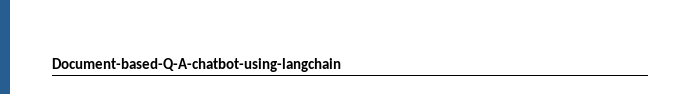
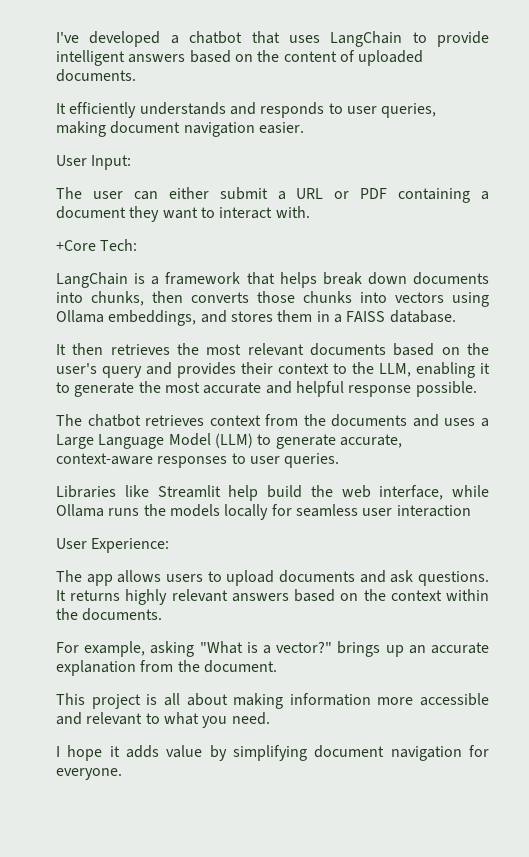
[52,58,341,72] Document-based-Q-A-chatbot-using-langchain -> [56,31,489,47] [56,50,424,66] [56,69,136,82] [56,102,437,118] [56,121,304,137] [56,155,132,170] [56,187,489,203] [56,206,310,222] [56,239,138,251] [56,272,489,288] [56,291,489,307] [56,310,456,326] [56,343,489,356] [56,362,490,378] [56,381,477,397] [56,414,489,427] [56,433,402,449] [56,453,340,468] [56,485,489,501] [56,504,471,520] [56,538,170,553] [56,570,490,586] [56,589,490,605] [56,608,163,621] [56,641,489,657] [56,660,277,676] [56,693,489,709] [56,712,270,728] [56,745,489,761] [56,768,122,780] I've developed a chatbot that uses LangChain to provide intelligent answers based on the content of uploaded documents. // It efficiently understands and responds to user queries, making document navigation easier. // User Input: // The user can either submit a URL or PDF containing a document they want to interact with. // +Core Tech: // LangChain is a framework that helps break down documents into chunks, then converts those chunks into vectors using Ollama embeddings, and stores them in a FAISS database. // It then retrieves the most relevant documents based on the user's query and provides their context to the LLM, enabling it to generate the most accurate and helpful response possible. // The chatbot retrieves context from the documents and uses a Large Language Model (LLM) to generate accurate, context-aware responses to user queries. // Libraries like Streamlit help build the web interface, while Ollama runs the models locally for seamless user interaction // User Experience: // The app allows users to upload documents and ask questions. It returns highly relevant answers based on the context within the documents. // For example, asking "What is a vector?" brings up an accurate explanation from the document. // This project is all about making information more accessible and relevant to what you need. // I hope it adds value by simplifying document navigation for everyone.

